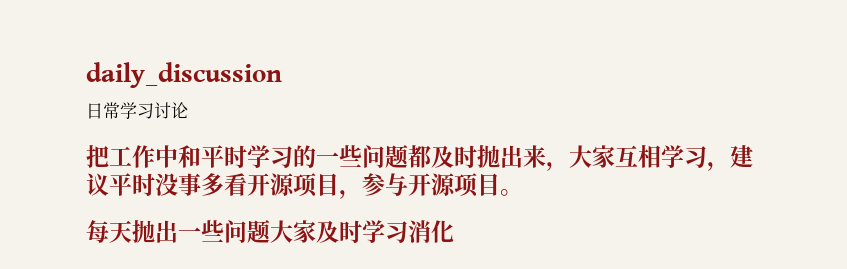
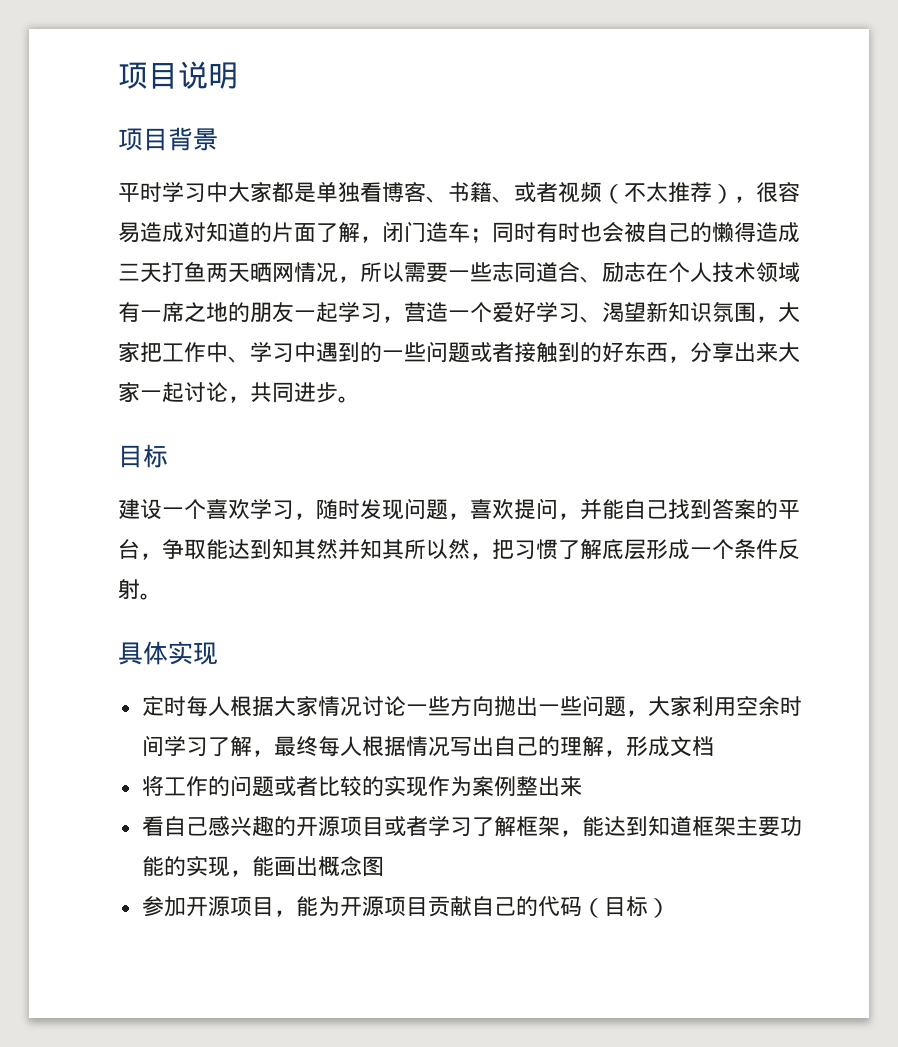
[86,62,282,88] [86,102,188,119] [86,144,753,171] [86,173,523,199] [86,219,454,243] daily_discussion // 日常学习讨论 // 把工作中和平时学习的一些问题都及时抛出来，大家互相学习，建议平时没事多看开源项目，参与开源项目。 // 每天抛出一些问题大家及时学习消化 -> [118,61,238,89] [118,127,218,151] [118,182,800,204] [118,221,800,243] [118,261,800,283] [118,301,800,323] [118,341,800,363] [118,382,360,403] [118,444,168,468] [118,498,800,520] [118,539,800,560] [118,579,162,600] [118,641,218,665] [141,695,802,717] [141,735,714,757] [141,775,582,797] [141,816,802,837] [141,856,384,877] [141,896,670,918] 项目说明 // 项目背景 // 平时学习中大家都是单独看博客、书籍、或者视频（不太推荐），很容易造成对知道的片面了解，闭门造车；同时有时也会被自己的懒得造成三天打鱼两天晒网情况，所以需要一些志同道合、励志在个人技术领域有一席之地的朋友一起学习，营造一个爱好学习、渴望新知识氛围，大家把工作中、学习中遇到的一些问题或者接触到的好东西，分享出来大家一起讨论，共同进步。 // 目标 // 建设一个喜欢学习，随时发现问题，喜欢提问，并能自己找到答案的平台，争取能达到知其然并知其所以然，把习惯了解底层形成一个条件反射。 // 具体实现 // 定时每人根据大家情况讨论一些方向抛出一些问题，大家利用空余时间学习了解，最终每人根据情况写出自己的理解，形成文档 // 将工作的问题或者比较的实现作为案例整出来 // 看自己感兴趣的开源项目或者学习了解框架，能达到知道框架主要功能的实现，能画出概念图 // 参加开源项目，能为开源项目贡献自己的代码（目标）

